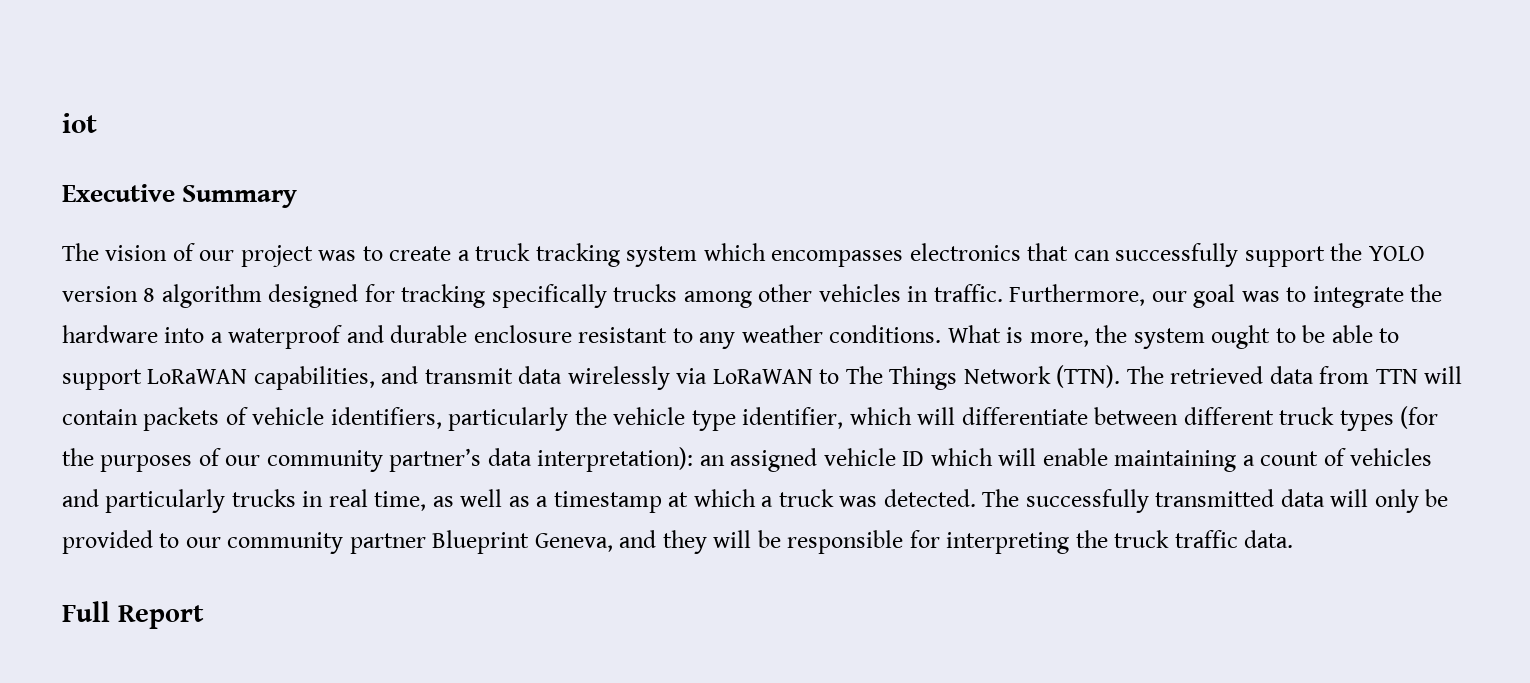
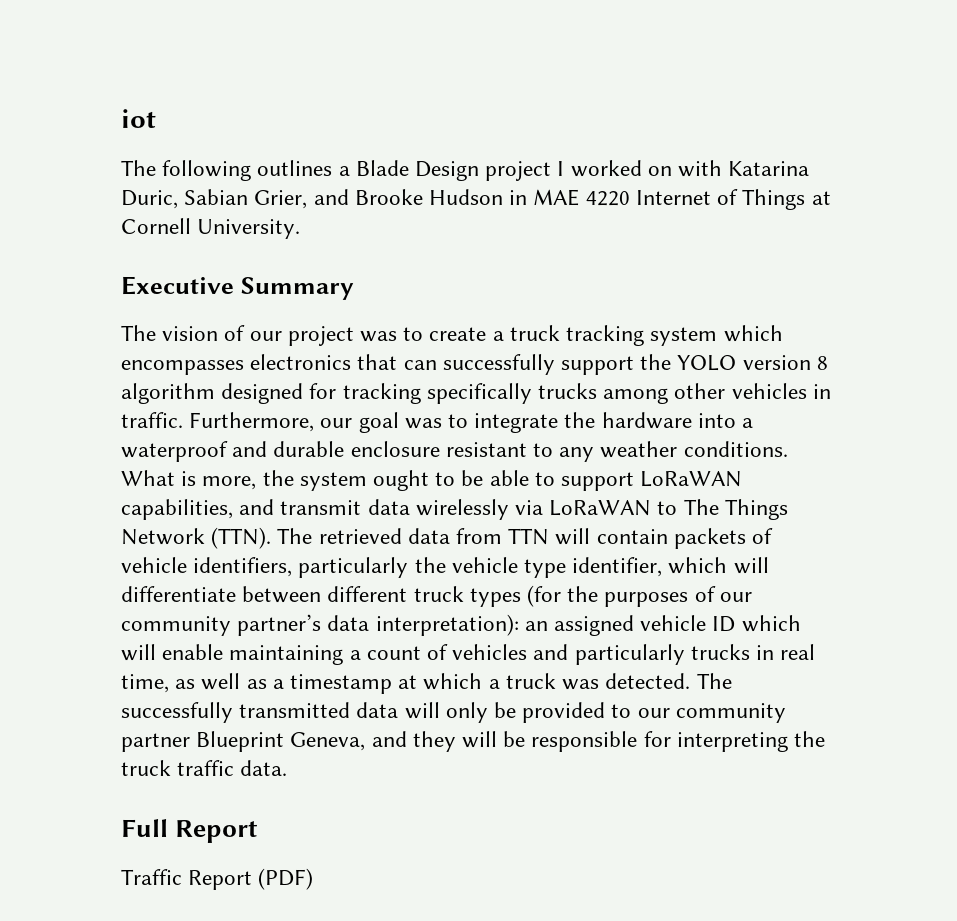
(97, 123) none -> [121,160,810,181] [121,189,831,210] [121,218,301,239] // The following outlines a Blade Design project I worked on with Katarina Duric, Sabian Grier, and Brooke Hudson in MAE 4220 Internet of Things at Cornell University.
(204, 617) none -> [121,868,314,890] // Traffic Report (PDF)

